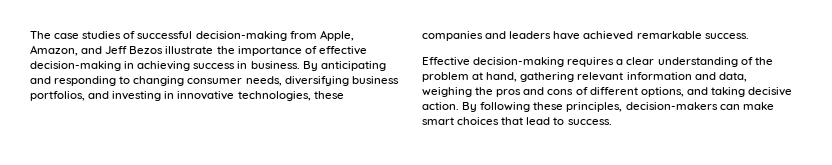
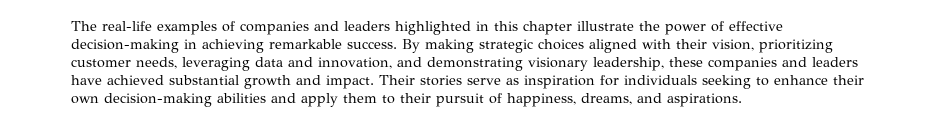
[54,30,354,41] [30,45,164,56] case studies of successful decision-making from Apple, Amazon, and Jeff Bezos -> [102,21,572,35] real-life examples of companies and leaders highlighted in this chapter
[237,46,302,56] importance -> [665,24,706,35] power
[193,61,386,71] [30,76,399,86] [30,91,311,101] success in business. By anticipating and responding to changing consumer needs, diversifying business portfolios, and investing in innovative technologies, -> [269,39,833,53] [71,57,664,71] remarkable success. By making strategic choices aligned with their vision, prioritizing customer needs, leveraging data and innovation, and demonstrating visionary leadership,
[636,31,749,39] [422,57,773,67] [422,72,747,82] [422,87,793,97] [422,102,774,112] [422,117,612,125] remarkable success. // Effective decision-making requires a clear understanding of the problem at hand, gathering relevant information and data, weighing the pros and cons of different options, and taking decisive action. By following these principles, decision-makers can make smart choices that lead to success. -> [169,75,864,89] [71,93,742,107] substantial growth and impact. Their stories serve as inspiration for individuals seeking to enhance their own decision-making abilities and apply them to their pursuit of happiness, dreams, and aspirations.

